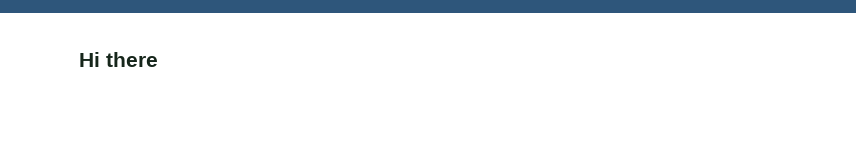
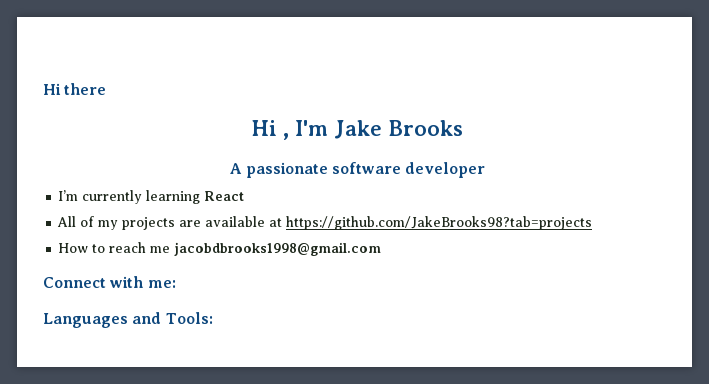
(158, 59) none -> [252,120,463,140] [229,162,486,178] [58,190,245,204] [57,216,593,230] [58,242,382,256] [43,276,176,288] [43,312,213,328] // Hi , I'm Jake Brooks // A passionate software developer // I’m currently learning React // All of my projects are available at https://github.com/JakeBrooks98?tab=projects // How to reach me jacobdbrooks1998@gmail.com // Connect with me: // Languages and Tools:

